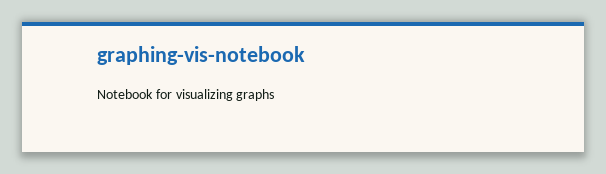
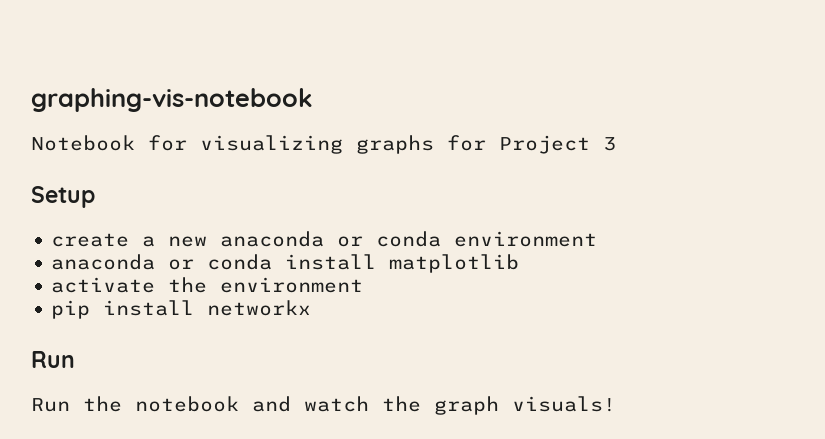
(275, 95) none -> [447,135,616,154] [31,186,95,208] [51,231,598,247] [51,254,520,273] [51,277,364,293] [51,300,312,319] [31,351,75,368] [31,396,616,415] for Project 3 // Setup // create a new anaconda or conda environment // anaconda or conda install matplotlib // activate the environment // pip install networkx // Run // Run the notebook and watch the graph visuals!

